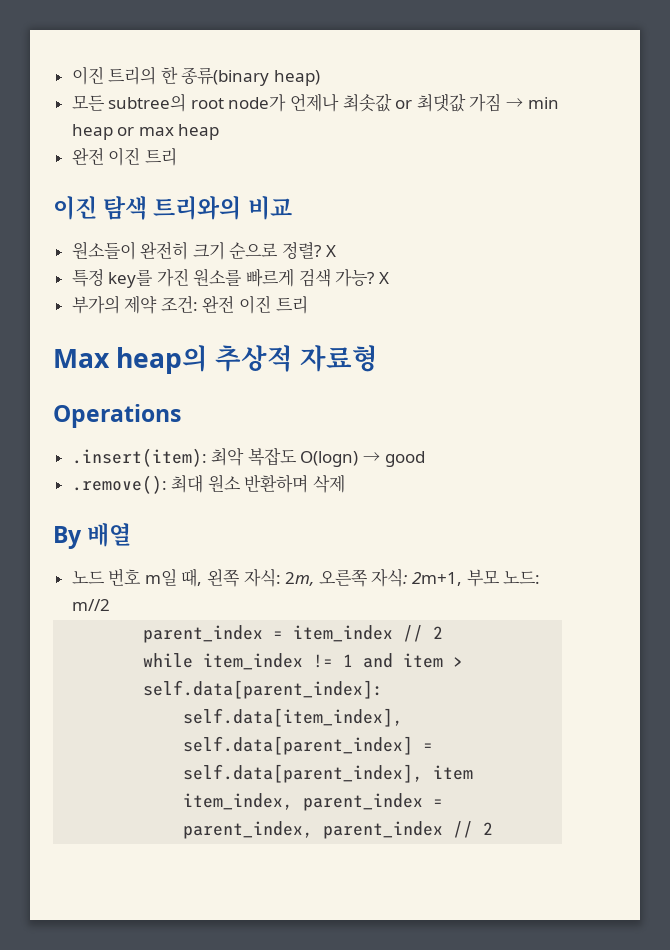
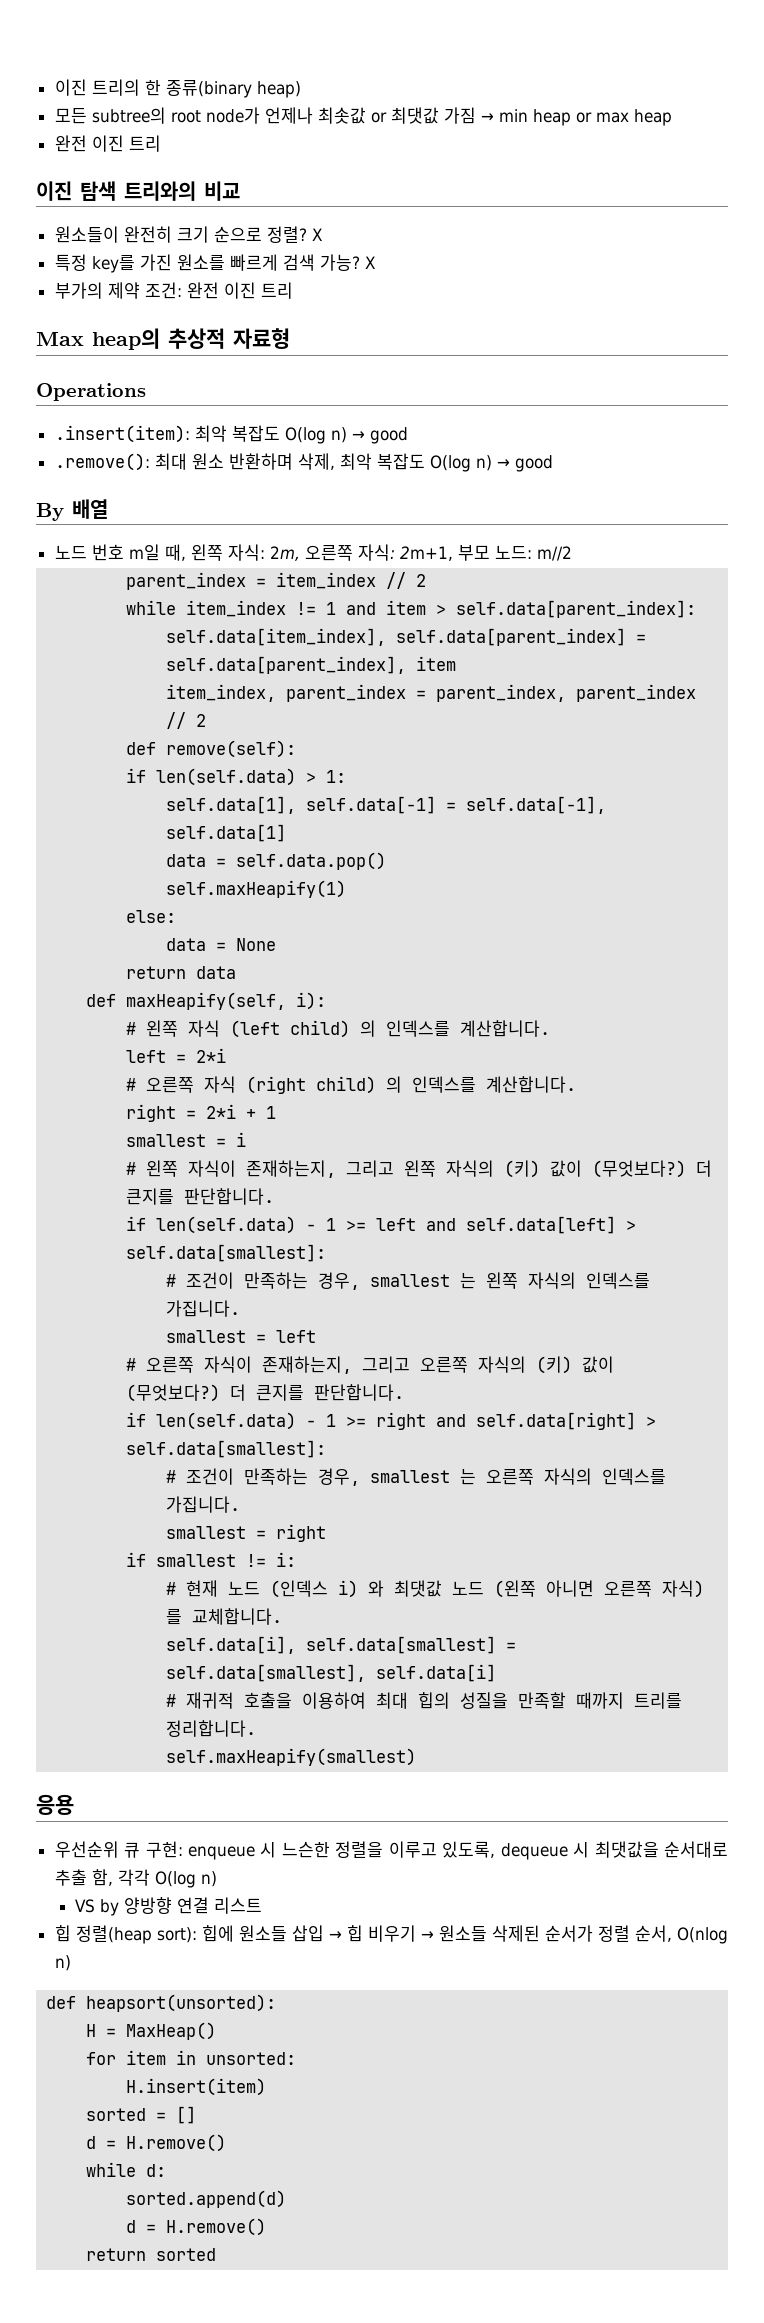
[300,451,359,467] O(logn) -> [284,427,347,444] O(log n)
[313,474,346,493] 삭제 -> [297,453,553,472] 삭제, 최악 복잡도 O(log n) → good
(494, 828) none -> [126,740,297,758] [126,768,347,786] [166,796,607,814] [166,824,287,842] [166,852,387,870] [166,880,347,898] [126,910,177,923] [166,938,277,951] [126,966,237,979] [86,992,327,1010] [126,1020,551,1038] [126,1048,227,1063] [126,1076,577,1094] [126,1104,277,1122] [126,1132,247,1147] [126,1160,713,1178] [126,1188,275,1205] [126,1216,637,1234] [126,1244,327,1262] [166,1272,651,1290] [166,1300,241,1317] [166,1330,317,1343] [126,1356,615,1374] [126,1384,405,1402] [126,1412,657,1430] [126,1440,327,1458] [166,1468,667,1486] [166,1496,241,1513] [166,1524,327,1542] [126,1552,297,1567] [166,1580,705,1598] [166,1608,283,1625] [166,1636,517,1654] [166,1664,497,1682] [166,1692,683,1709] [166,1720,257,1737] [166,1748,417,1766] [36,1794,74,1815] [54,1841,728,1860] [54,1869,217,1888] [75,1897,263,1916] [54,1925,728,1944] [54,1955,71,1971] [46,1994,277,2012] [86,2022,217,2040] [86,2050,297,2065] [126,2078,267,2096] [86,2106,197,2124] [86,2134,227,2152] [86,2162,167,2177] [126,2190,287,2208] [126,2218,267,2236] [86,2248,217,2261] // def remove(self): // if len(self.data) > 1: // self.data[1], self.data[-1] = self.data[-1], self.data[1] // data = self.data.pop() // self.maxHeapify(1) // else: // data = None // return data // def maxHeapify(self, i): // # 왼쪽 자식 (left child) 의 인덱스를 계산합니다. // left = 2*i // # 오른쪽 자식 (right child) 의 인덱스를 계산합니다. // right = 2*i + 1 // smallest = i // # 왼쪽 자식이 존재하는지, 그리고 왼쪽 자식의 (키) 값이 (무엇보다?) 더 큰지를 판단합니다. // if len(self.data) - 1 >= left and self.data[left] > self.data[smallest]: // # 조건이 만족하는 경우, smallest 는 왼쪽 자식의 인덱스를 가집니다. // smallest = left // # 오른쪽 자식이 존재하는지, 그리고 오른쪽 자식의 (키) 값이 (무엇보다?) 더 큰지를 판단합니다. // if len(self.data) - 1 >= right and self.data[right] > self.data[smallest]: // # 조건이 만족하는 경우, smallest 는 오른쪽 자식의 인덱스를 가집니다. // smallest = right // if smallest != i: // # 현재 노드 (인덱스 i) 와 최댓값 노드 (왼쪽 아니면 오른쪽 자식) 를 교체합니다. // self.data[i], self.data[smallest] = self.data[smallest], self.data[i] // # 재귀적 호출을 이용하여 최대 힙의 성질을 만족할 때까지 트리를 정리합니다. // self.maxHeapify(smallest) // 응용 // 우선순위 큐 구현: enqueue 시 느슨한 정렬을 이루고 있도록, dequeue 시 최댓값을 순서대로 추출 함, 각각 O(log n) // VS by 양방향 연결 리스트 // 힙 정렬(heap sort): 힙에 원소들 삽입 → 힙 비우기 → 원소들 삭제된 순서가 정렬 순서, O(nlog n) // def heapsort(unsorted): // H = MaxHeap() // for item in unsorted: // H.insert(item) // sorted = [] // d = H.remove() // while d: // sorted.append(d) // d = H.remove() // return sorted

